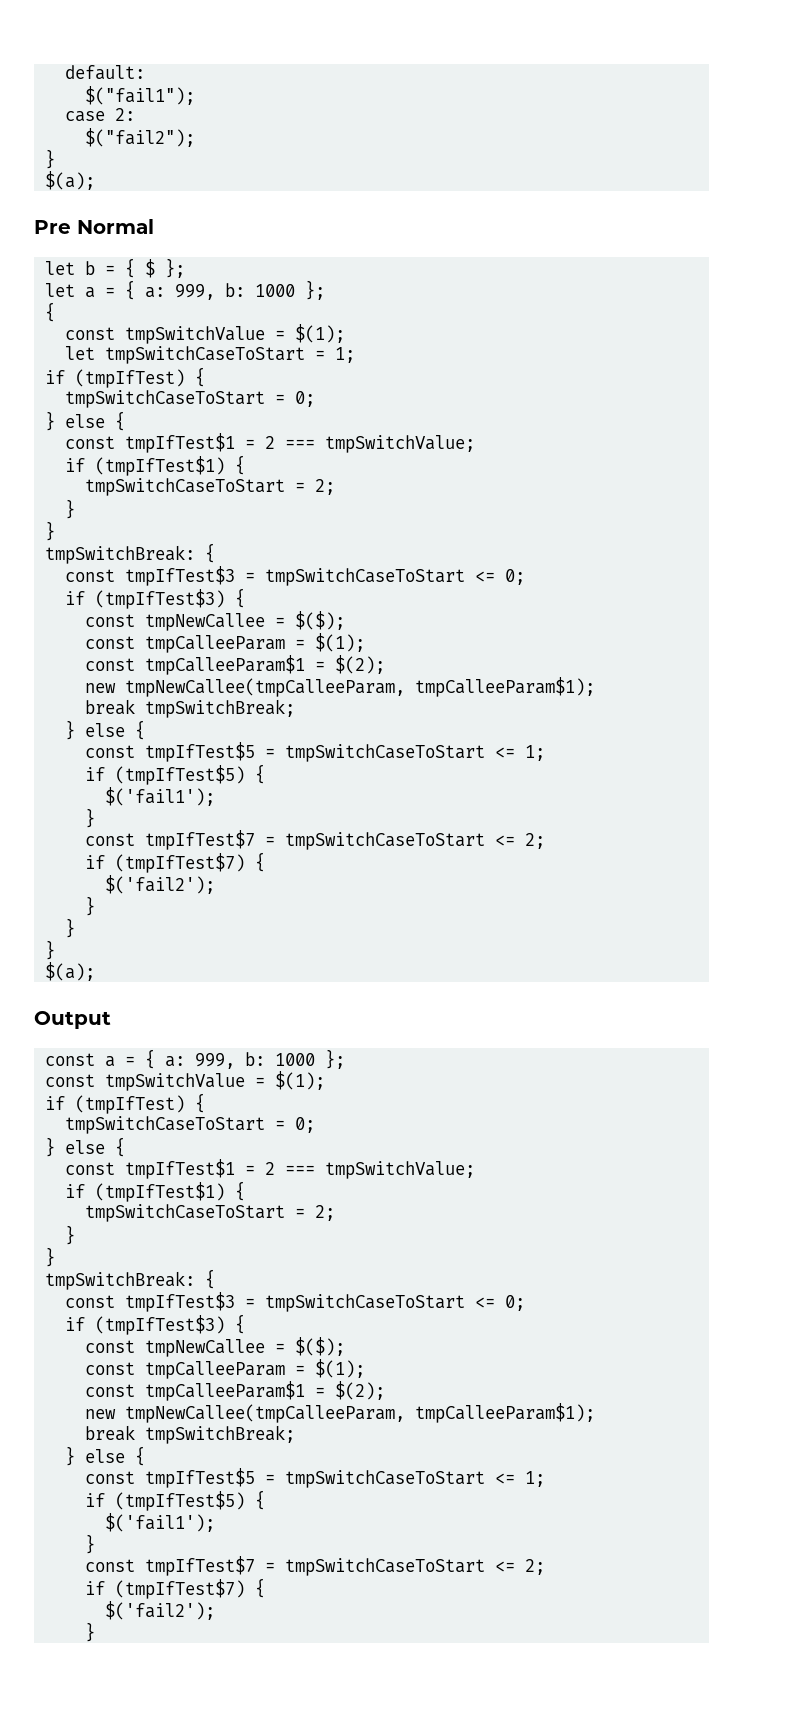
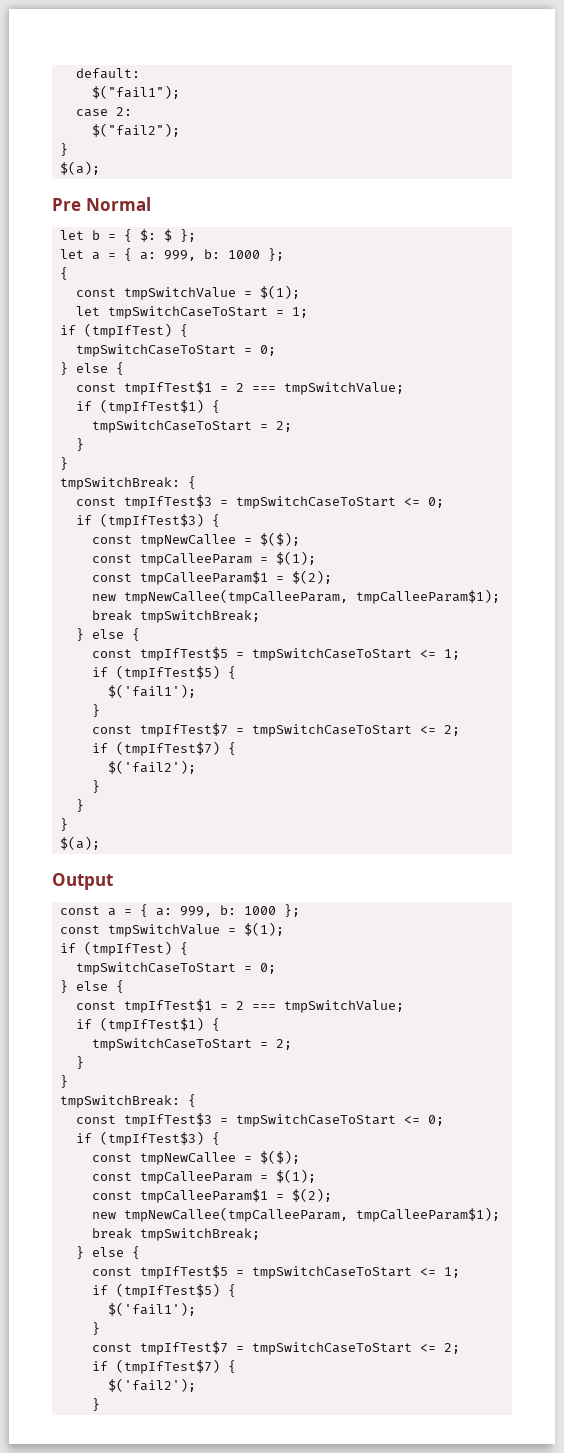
(136, 268) none -> [139,229,156,242] $:

